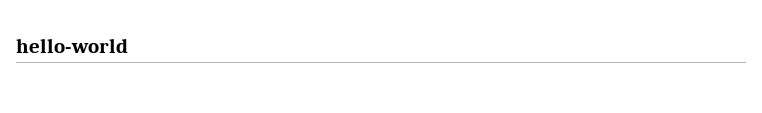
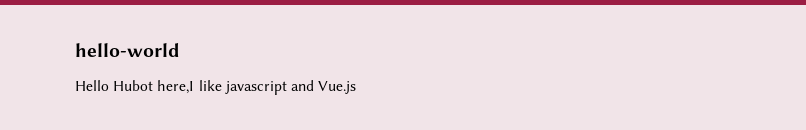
(128, 45) none -> [75,80,357,95] // Hello Hubot here,I like javascript and Vue.js

